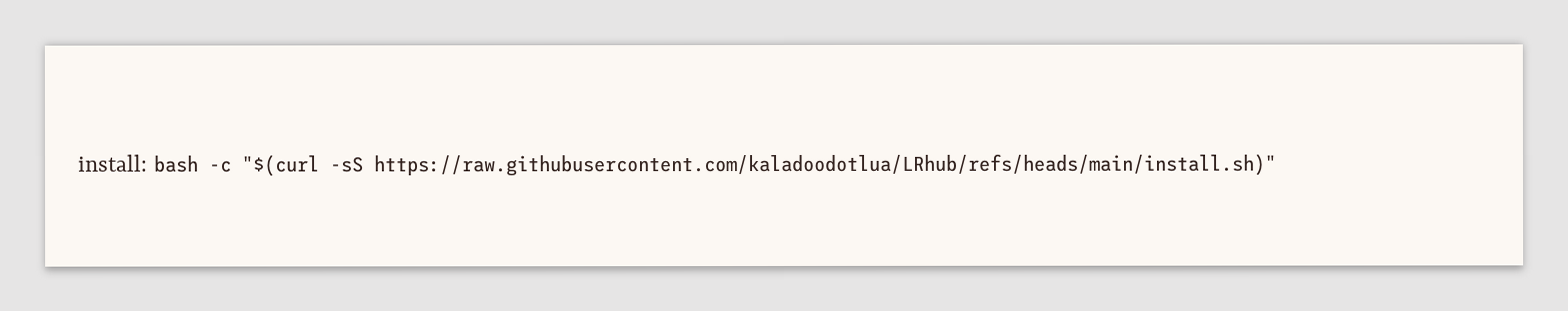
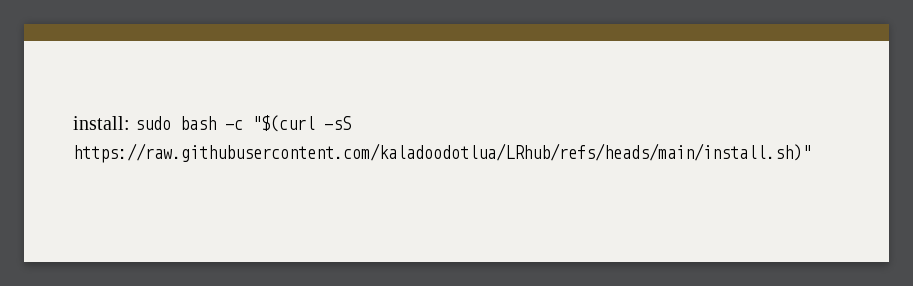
(148, 163) none -> [135,116,172,130] sudo

